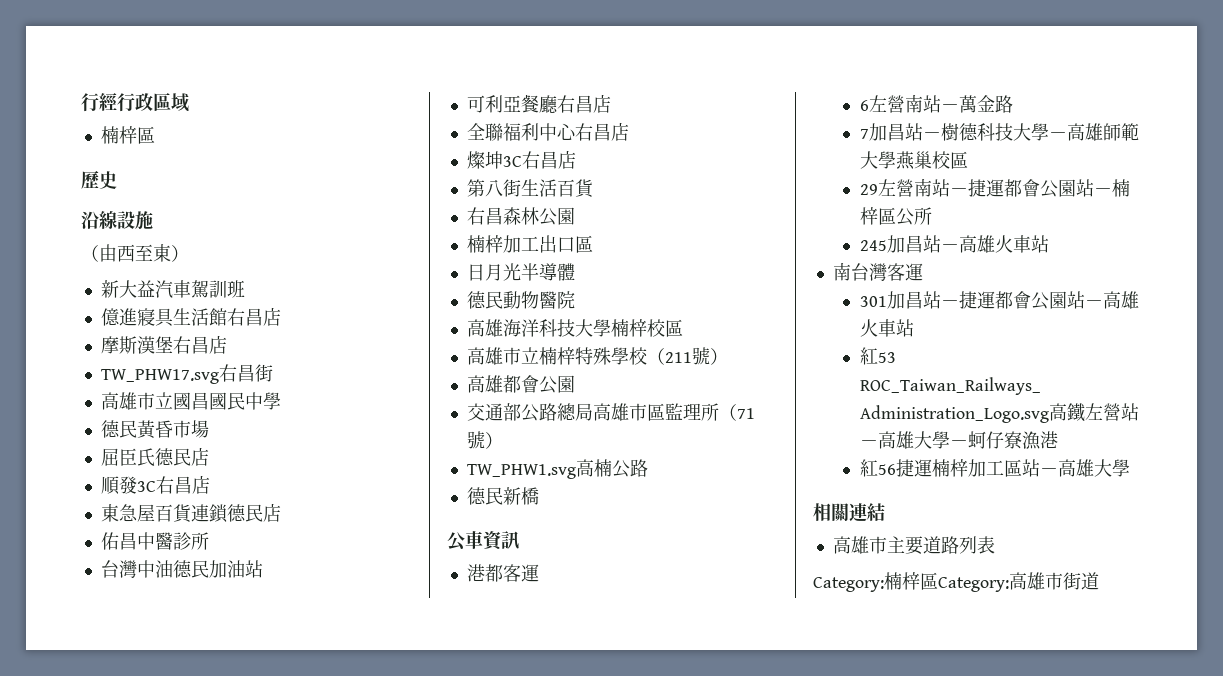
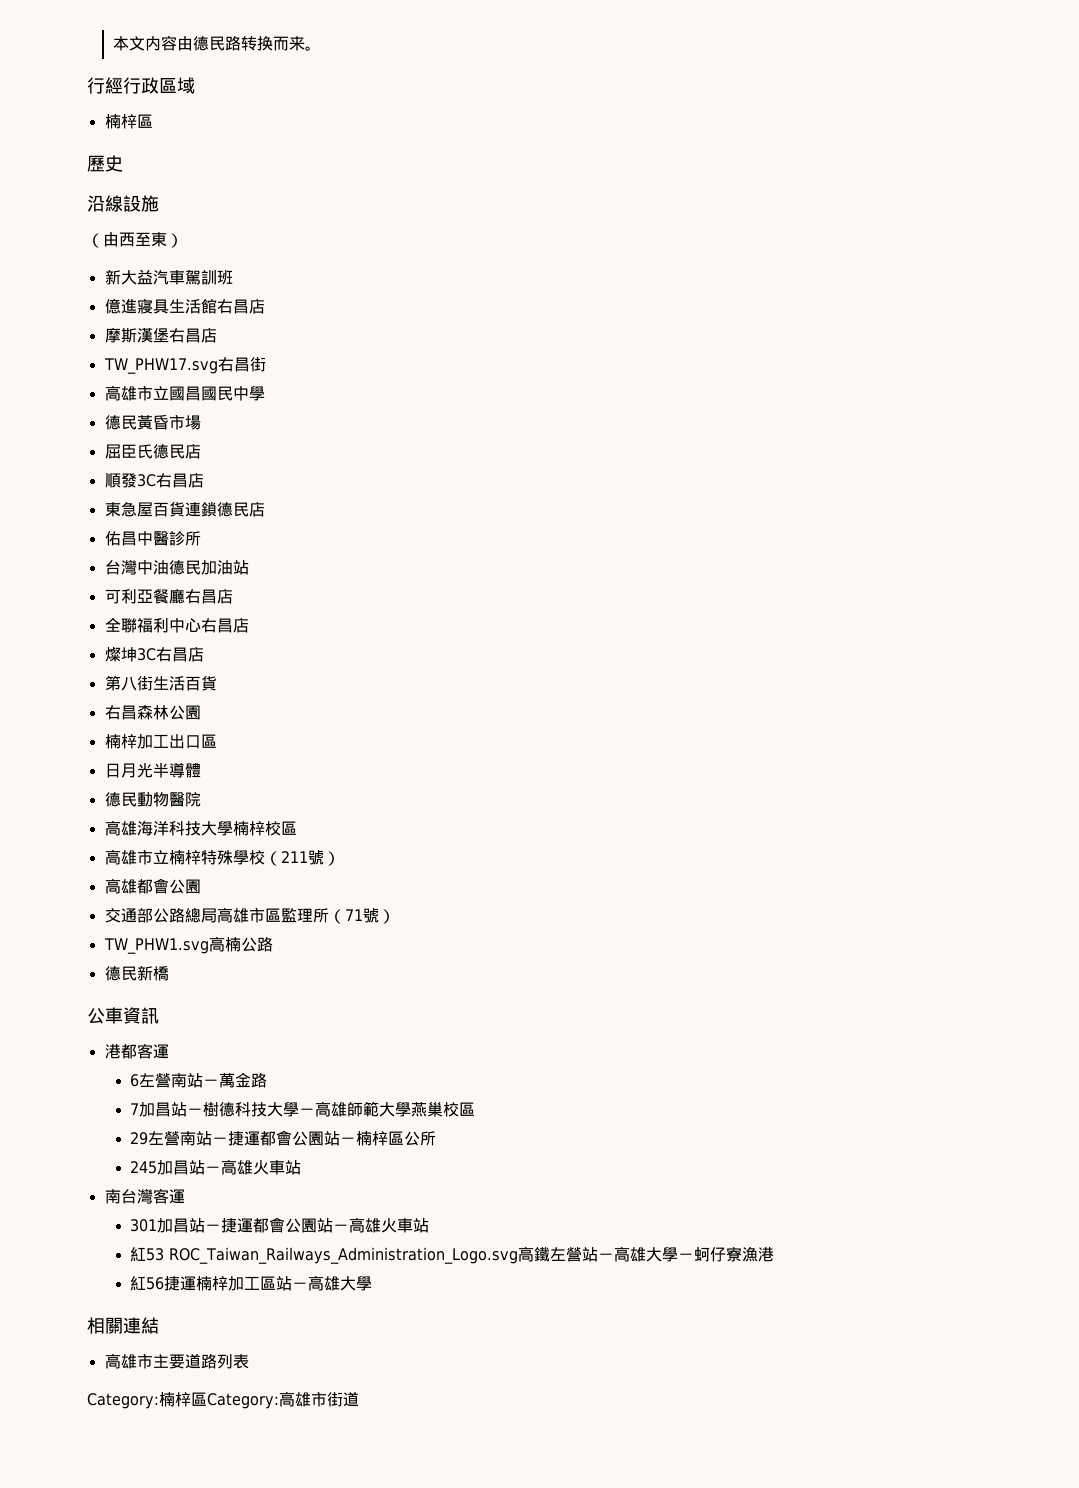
(81, 102) none -> [112,35,321,51] 本文内容由德民路转换而来。 //

